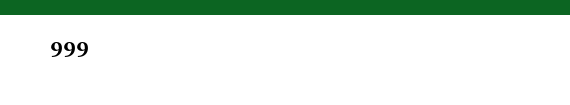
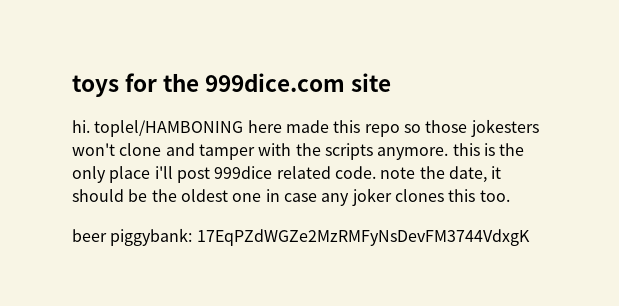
[50,42,89,57] 999 -> [72,73,392,97] [72,119,539,137] [72,143,525,160] [72,166,502,183] [72,188,510,206] [72,228,530,246] toys for the 999dice.com site // hi. toplel/HAMBONING here made this repo so those jokesters won't clone and tamper with the scripts anymore. this is the only place i'll post 999dice related code. note the date, it should be the oldest one in case any joker clones this too. // beer piggybank: 17EqPZdWGZe2MzRMFyNsDevFM3744VdxgK

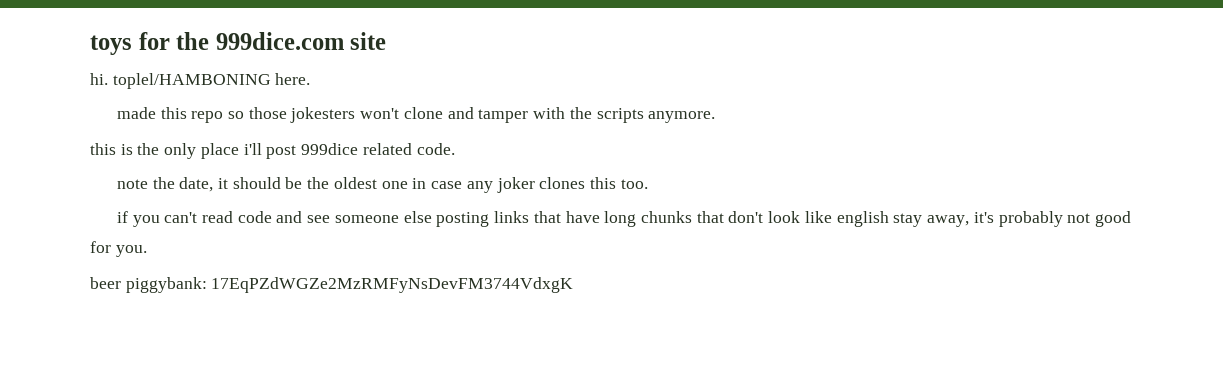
[247,120,282,133] here -> [275,73,311,85] here. //
(449, 153) none -> (716, 117) //
(376, 172) none -> (455, 149) //
(510, 196) none -> [116,211,1131,227] [90,241,147,257] // if you can't read code and see someone else posting links that have long chunks that don't look like english stay away, it's probably not good for you.

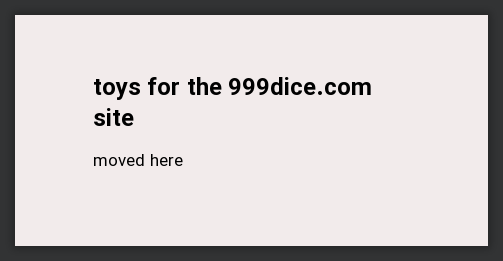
[90,73,311,89] [116,107,716,123] [90,143,455,159] [116,177,648,193] [116,211,1131,227] [90,241,147,257] [90,277,574,293] hi. toplel/HAMBONING here. // made this repo so those jokesters won't clone and tamper with the scripts anymore. // this is the only place i'll post 999dice related code. // note the date, it should be the oldest one in case any joker clones this too. // if you can't read code and see someone else posting links that have long chunks that don't look like english stay away, it's probably not good for you. // beer piggybank: 17EqPZdWGZe2MzRMFyNsDevFM3744VdxgK -> [93,154,183,166] moved here

